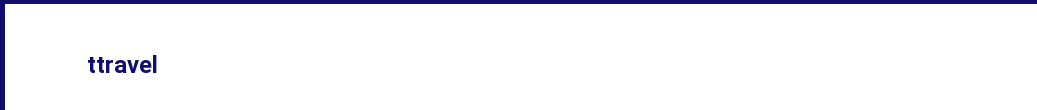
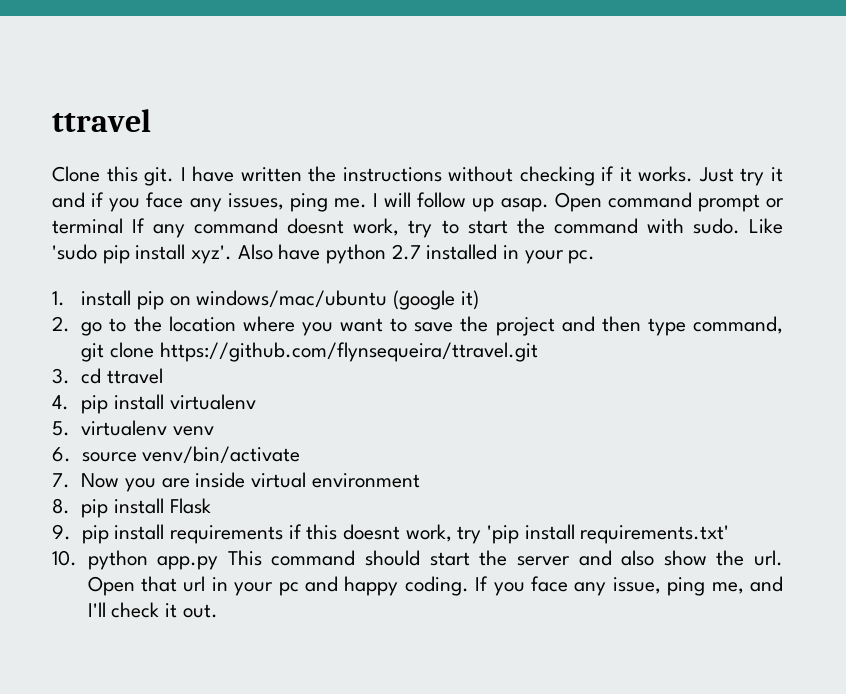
[87,55,158,73] ttravel -> [52,109,151,132] [52,166,783,186] [52,192,784,212] [52,218,784,238] [52,244,596,264] [52,290,479,310] [52,316,784,336] [81,342,538,362] [52,368,163,384] [52,394,256,414] [52,420,214,436] [52,446,301,464] [52,472,420,492] [52,498,211,518] [52,524,730,544] [52,550,783,570] [87,576,783,596] [87,602,218,618] ttravel // Clone this git. I have written the instructions without checking if it works. Just try it and if you face any issues, ping me. I will follow up asap. Open command prompt or terminal If any command doesnt work, try to start the command with sudo. Like 'sudo pip install xyz'. Also have python 2.7 installed in your pc. // 1. install pip on windows/mac/ubuntu (google it) // 2. go to the location where you want to save the project and then type command, git clone https://github.com/flynsequeira/ttravel.git // 3. cd ttravel // 4. pip install virtualenv // 5. virtualenv venv // 6. source venv/bin/activate // 7. Now you are inside virtual environment // 8. pip install Flask // 9. pip install requirements if this doesnt work, try 'pip install requirements.txt' // 10. python app.py This command should start the server and also show the url. Open that url in your pc and happy coding. If you face any issue, ping me, and I'll check it out.

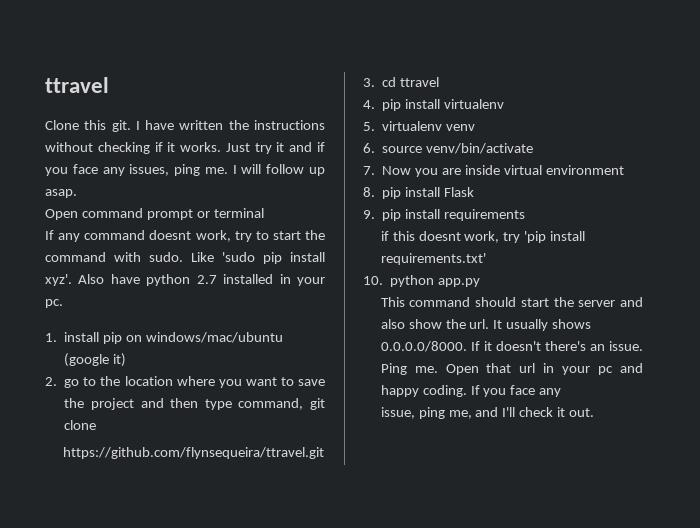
(549, 205) none -> (77, 193) //
(123, 226) none -> (264, 213) //
(154, 350) none -> (97, 425) //
(283, 534) none -> (526, 215) //
(219, 563) none -> (481, 282) //
(783, 558) none -> [493,319,592,331] [380,341,643,352] [380,363,438,375] It usually shows 0.0.0.0/8000. If it doesn't there's an issue. Ping me.
(607, 589) none -> (562, 392) //

